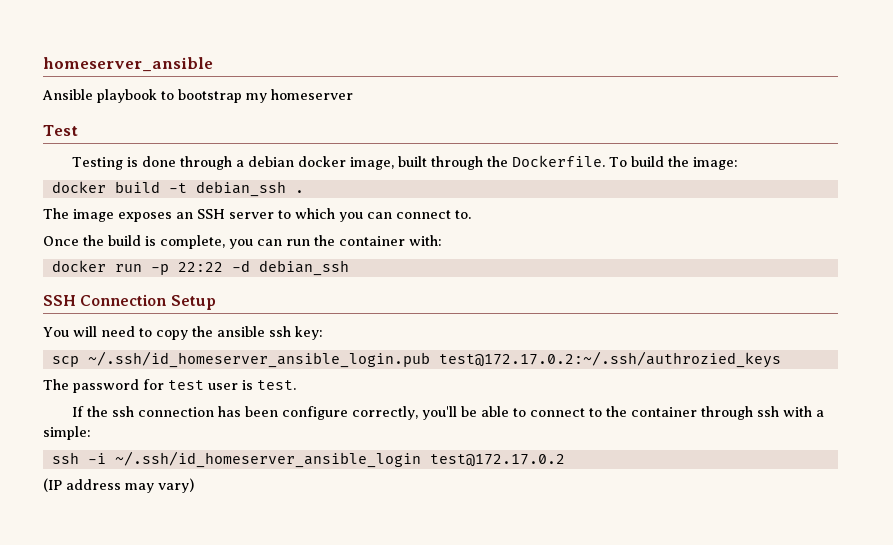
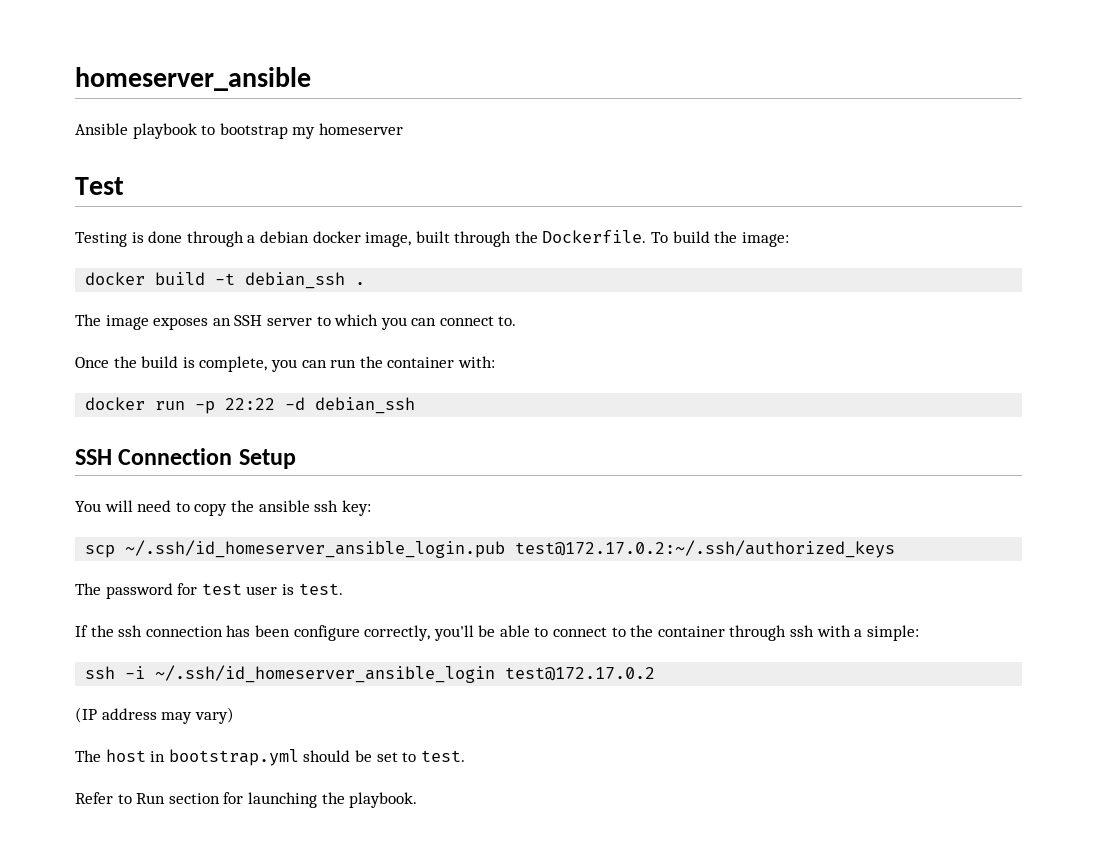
[438,351,781,368] test@172.17.0.2:~/.ssh/authrozied_keys -> [515,540,896,558] test@172.17.0.2:~/.ssh/authorized_keys
(194, 485) none -> [75,749,465,766] [75,792,418,808] // The host in bootstrap.yml should be set to test. // Refer to Run section for launching the playbook.

